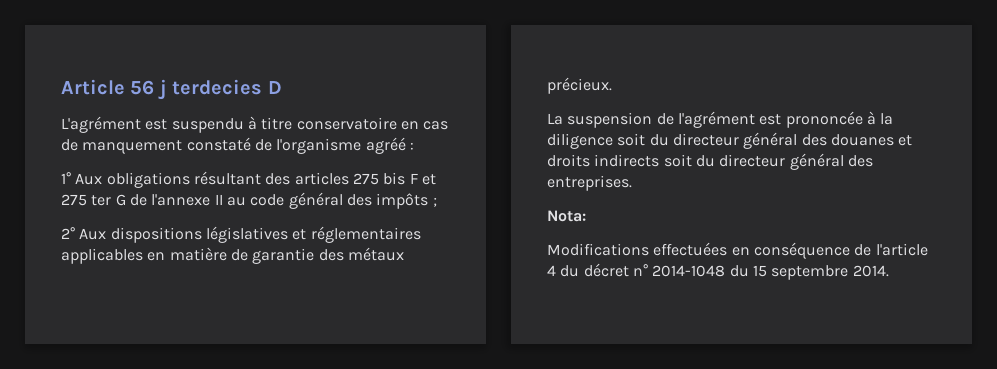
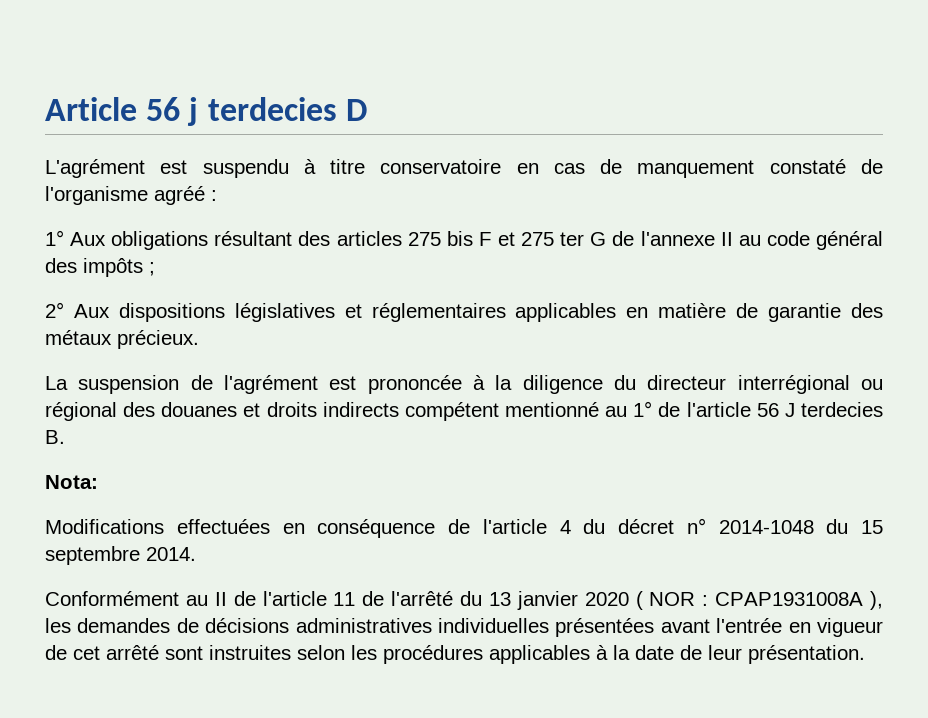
[617,132,798,149] soit du directeur général -> [613,375,883,394] [45,402,117,421] du directeur interrégional ou régional
[663,153,873,170] [547,175,632,191] soit du directeur général des entreprises. -> [404,401,883,421] [45,430,65,444] compétent mentionné au 1° de l'article 56 J terdecies B.
(889, 271) none -> [45,591,883,610] [45,618,883,637] [45,645,865,664] // Conformément au II de l'article 11 de l'arrêté du 13 janvier 2020 ( NOR : CPAP1931008A ), les demandes de décisions administratives individuelles présentées avant l'entrée en vigueur de cet arrêté sont instruites selon les procédures applicables à la date de leur présentation.

